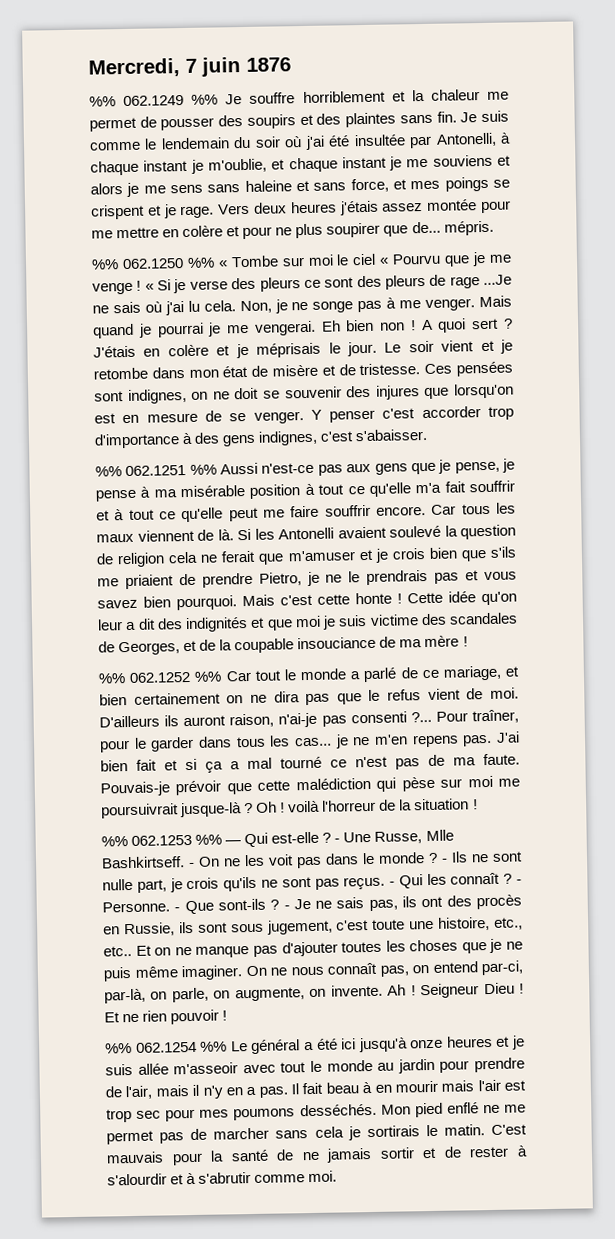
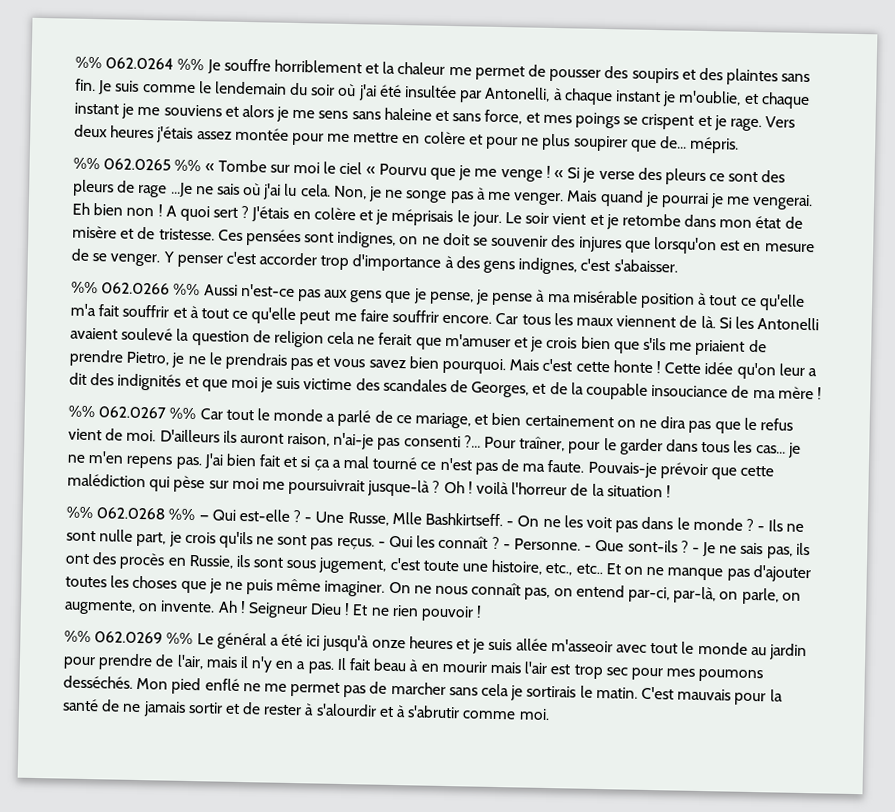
[88,57,291,78] [89,94,185,107] Mercredi, 7 juin 1876 // %% 062.1249 -> [75,56,175,70] %% 062.0264
[121,258,184,270] 062.1250 -> [103,158,172,171] 062.0265
[125,465,187,477] 062.1251 -> [101,282,171,295] 062.0266
[129,671,192,683] 062.1252 -> [98,406,167,419] 062.0267
[131,834,193,846] 062.1253 -> [96,507,166,520] 062.0268
[135,1041,197,1053] 062.1254 -> [94,631,164,644] 062.0269

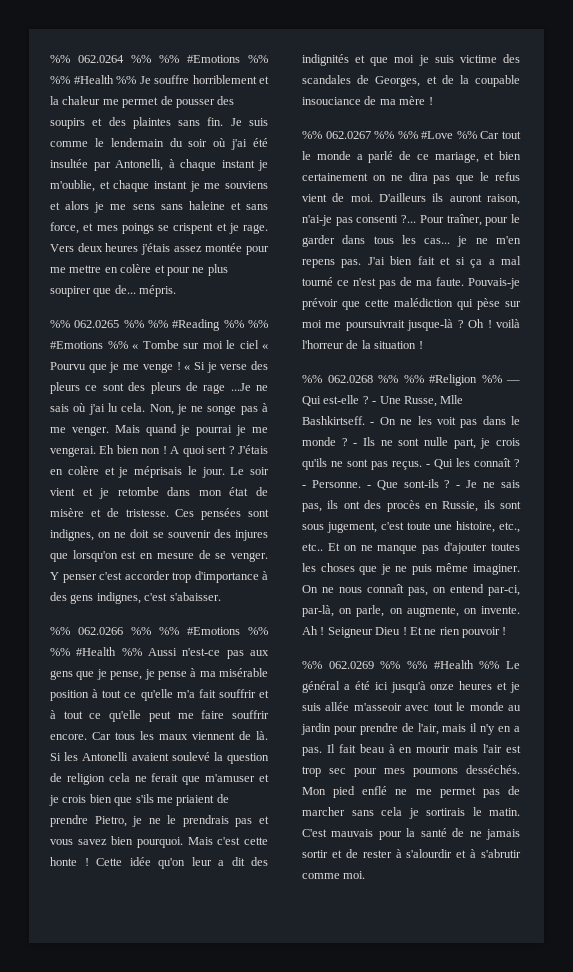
(205, 64) none -> [159,55,268,63] [50,75,136,84] %% #Emotions %% %% #Health %%
(202, 165) none -> [148,319,268,331] [50,341,128,349] %% #Reading %% %% #Emotions %%
(201, 289) none -> [159,627,268,635] [50,647,142,656] %% #Emotions %% %% #Health %%
(197, 413) none -> [397,131,477,139] %% #Love %%
(196, 514) none -> [403,374,502,386] %% #Religion %%
(194, 638) none -> [407,660,500,669] %% #Health %%

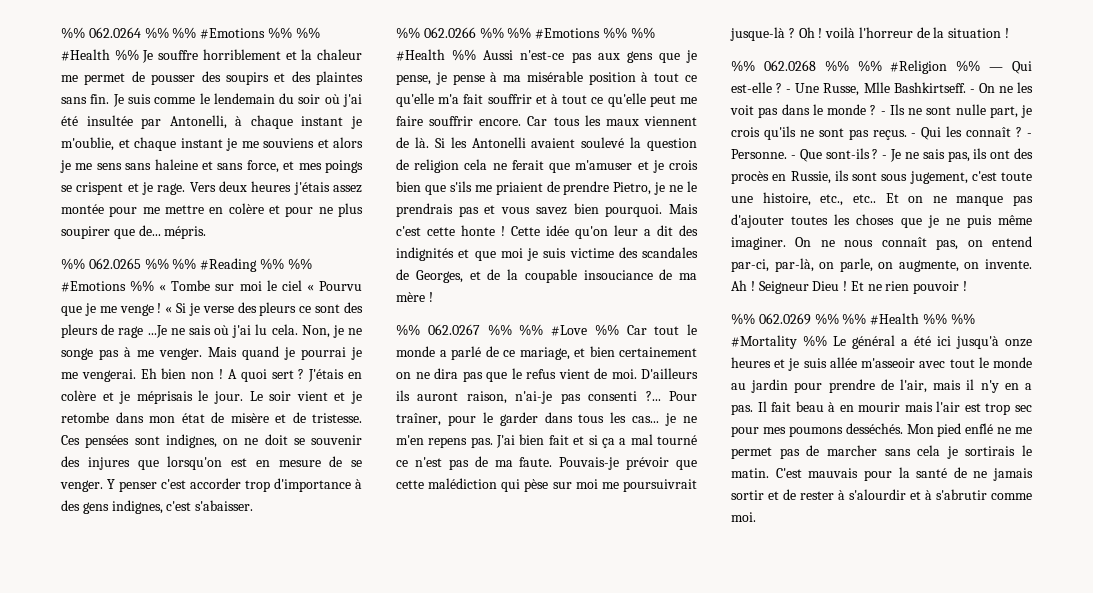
(500, 665) none -> [950,313,975,325] [731,335,827,349] %% #Mortality %%

